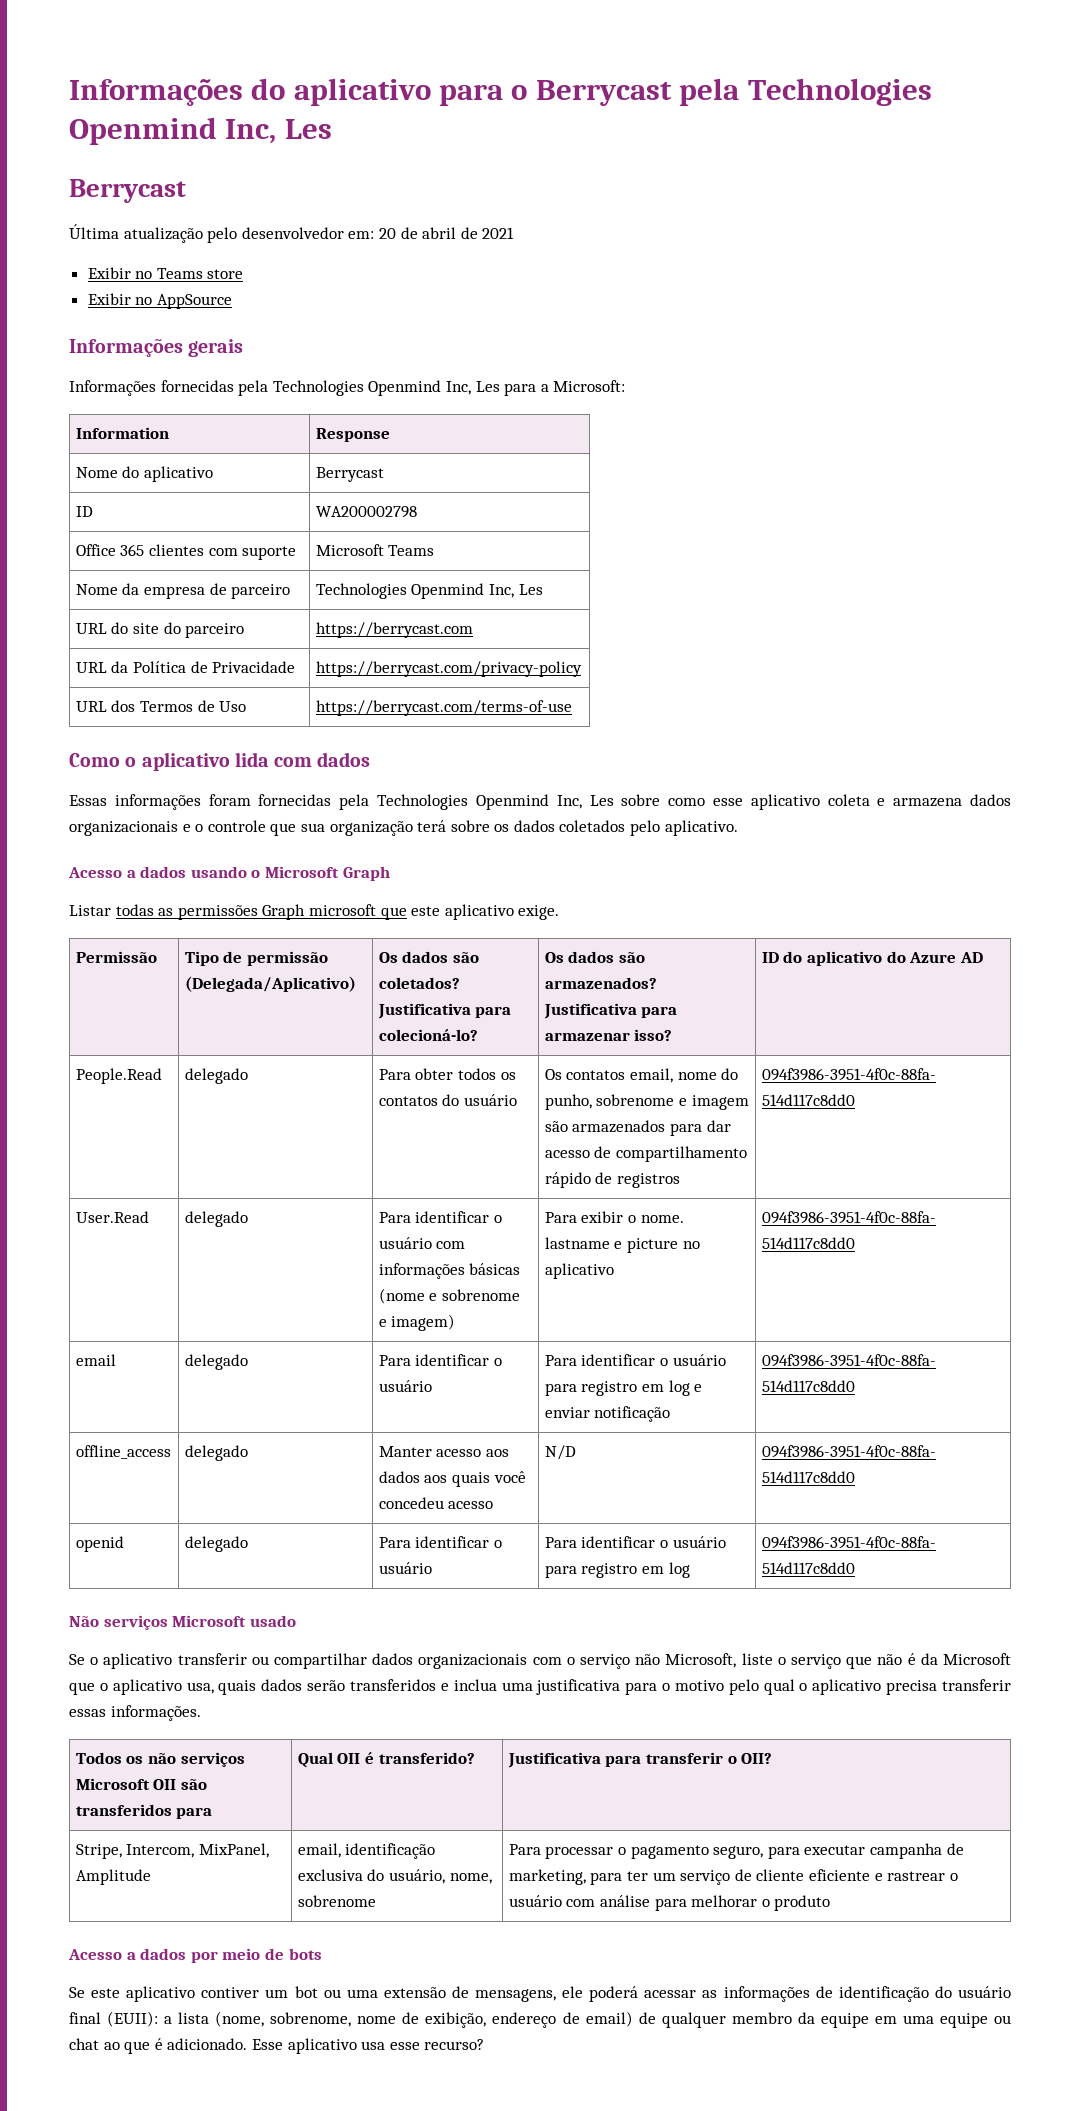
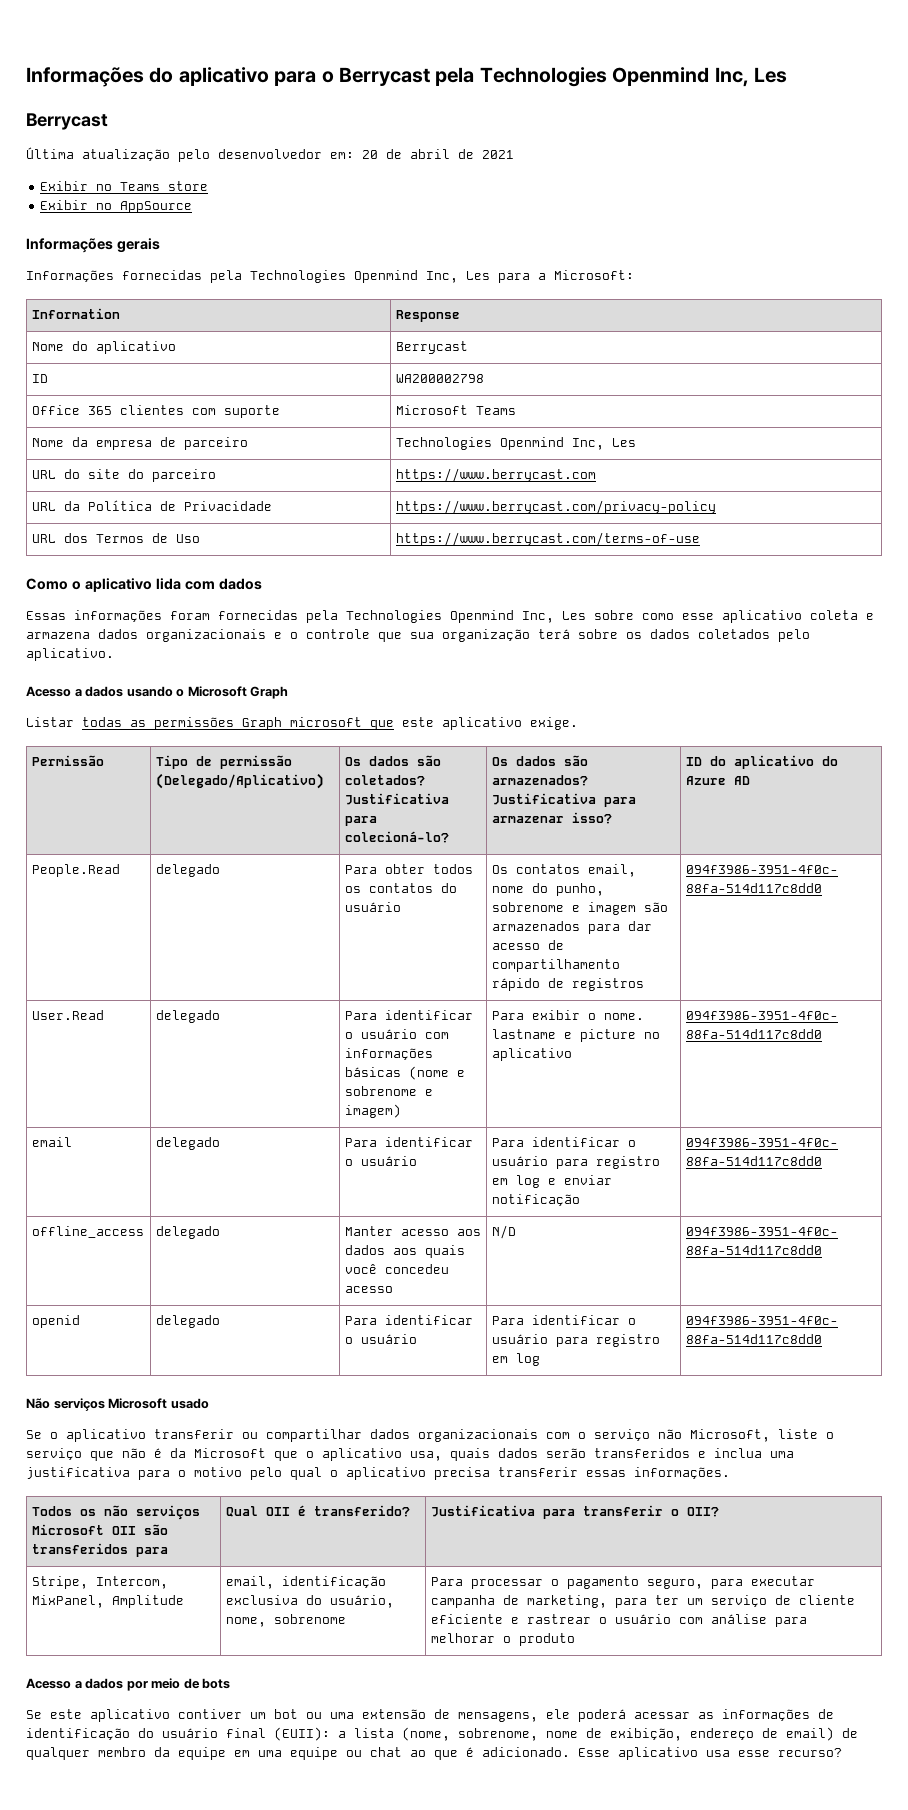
[315,622,473,638] https://berrycast.com -> [395,468,596,482] https://www.berrycast.com
[315,661,582,677] https://berrycast.com/privacy-policy -> [395,500,716,514] https://www.berrycast.com/privacy-policy
[315,700,572,716] https://berrycast.com/terms-of-use -> [395,532,700,546] https://www.berrycast.com/terms-of-use
[184,976,356,992] (Delegada/Aplicativo) -> [155,773,324,789] (Delegado/Aplicativo)

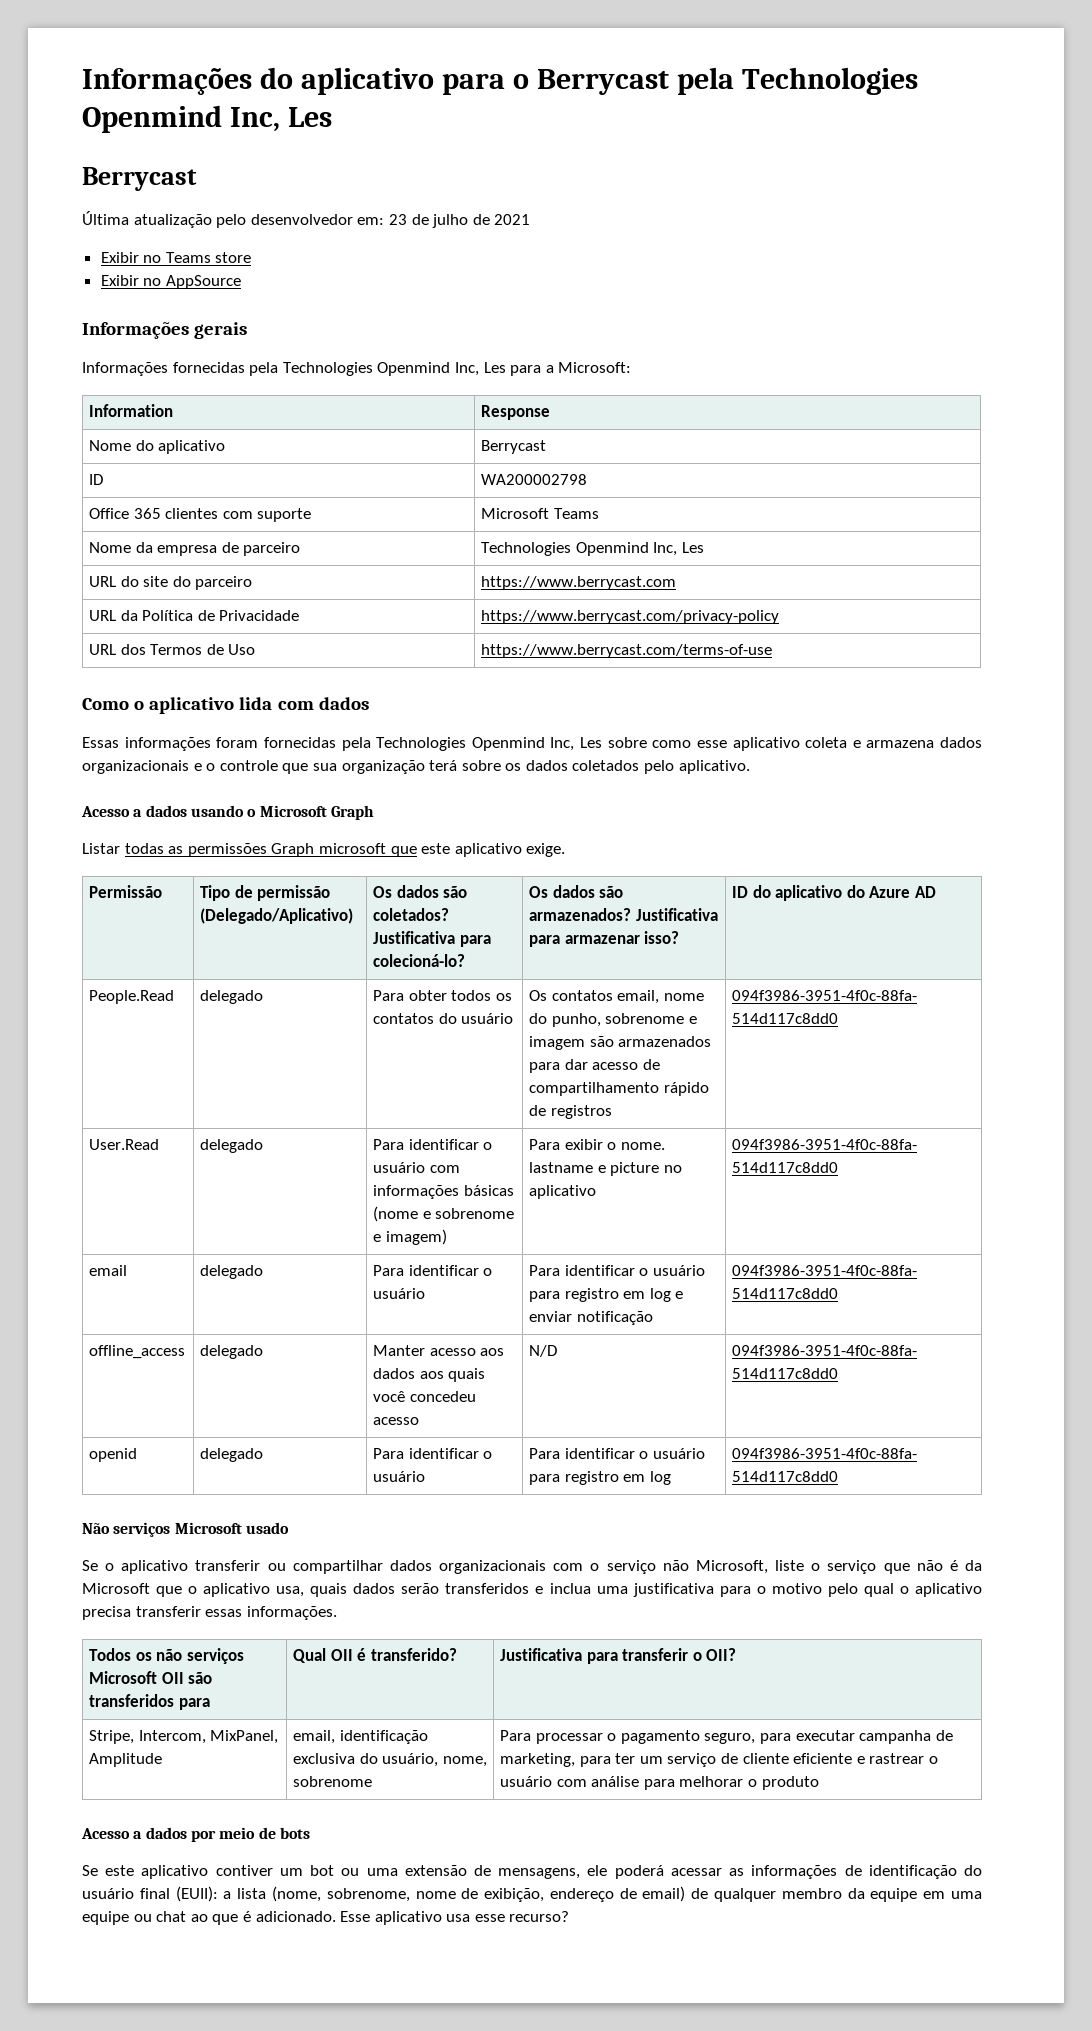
[362,149,450,159] 20 de abril -> [388,214,469,228] 23 de julho

